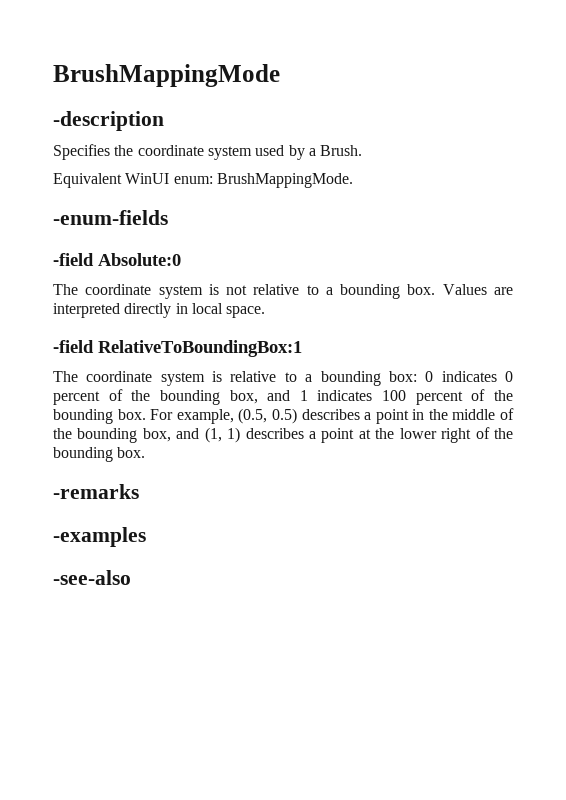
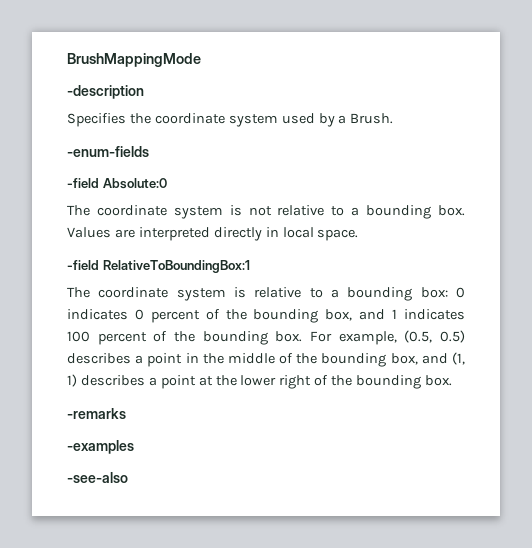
[53,173,353,188] // Equivalent WinUI enum: BrushMappingMode. -> (394, 118) none

